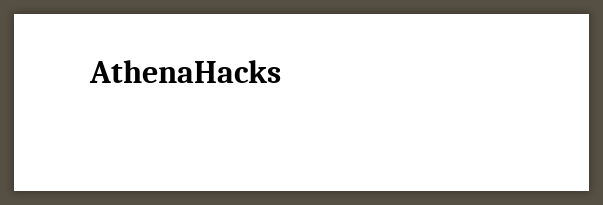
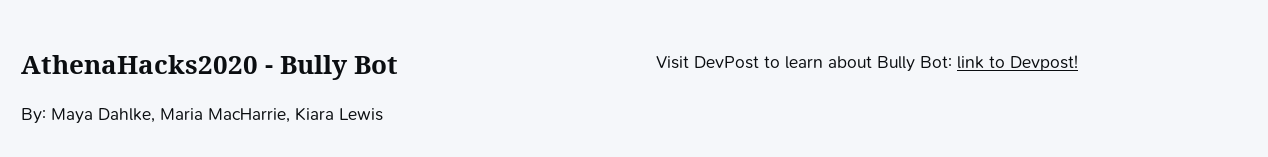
[89,60,281,83] AthenaHacks -> [21,55,399,80] [21,107,383,124] [656,55,1078,72] AthenaHacks2020 - Bully Bot // By: Maya Dahlke, Maria MacHarrie, Kiara Lewis // Visit DevPost to learn about Bully Bot: link to Devpost!

